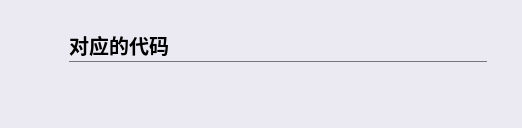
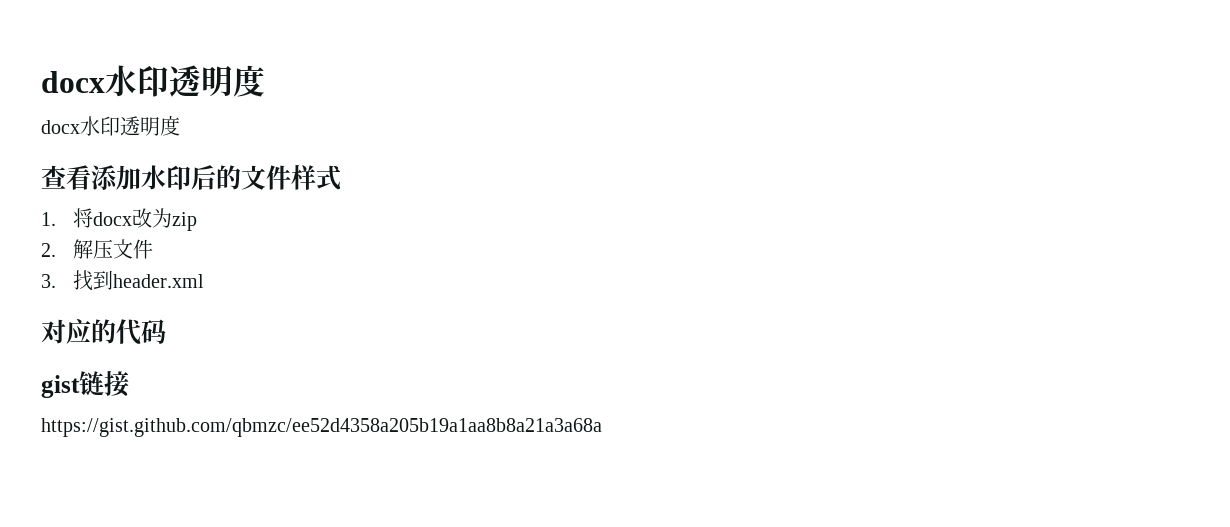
(69, 46) none -> [41,65,265,97] [41,115,180,136] [41,165,341,191] [41,208,197,231] [41,239,153,259] [41,270,204,291] docx水印透明度 // docx水印透明度 // 查看添加水印后的文件样式 // 1.将docx改为zip // 2.解压文件 // 3.找到header.xml //
(169, 46) none -> [41,371,129,398] [41,418,602,437] // gist链接 // https://gist.github.com/qbmzc/ee52d4358a205b19a1aa8b8a21a3a68a

